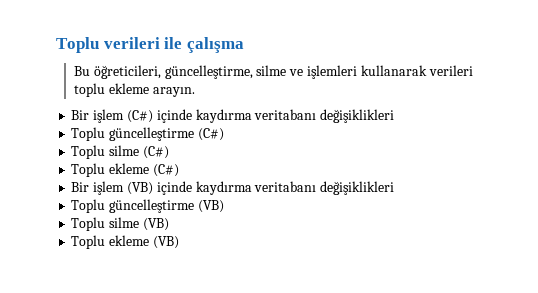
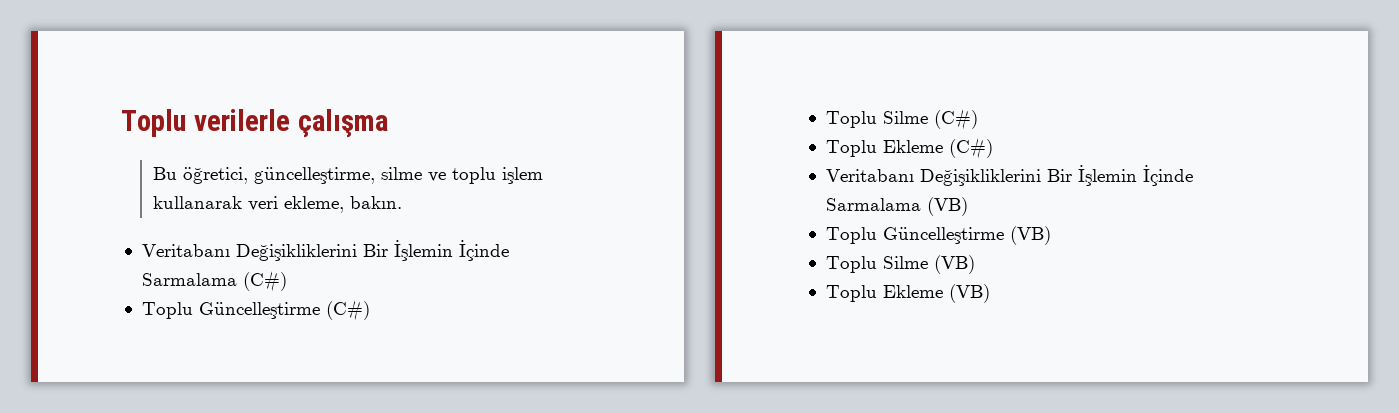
[56,37,183,53] Toplu verileri ile -> [121,109,290,137] Toplu verilerle
[93,65,161,79] öğreticileri, -> [182,167,248,184] öğretici,
[306,65,473,79] [74,83,195,97] [71,109,395,123] [71,127,224,141] [71,145,169,159] [71,163,179,177] [71,181,395,195] [71,199,224,213] [71,217,169,231] [71,235,179,249] işlemleri kullanarak verileri toplu ekleme arayın. // Bir işlem (C#) içinde kaydırma veritabanı değişiklikleri // Toplu güncelleştirme (C#) // Toplu silme (C#) // Toplu ekleme (C#) // Bir işlem (VB) içinde kaydırma veritabanı değişiklikleri // Toplu güncelleştirme (VB) // Toplu silme (VB) // Toplu ekleme (VB) -> [451,167,543,184] [152,196,402,213] [141,240,509,261] [141,271,287,292] [141,300,370,321] [825,109,978,130] [825,138,993,159] [825,165,1193,186] [825,197,968,216] [825,226,1051,245] [825,255,975,274] [825,284,990,303] toplu işlem kullanarak veri ekleme, bakın. // Veritabanı Değişikliklerini Bir İşlemin İçinde Sarmalama (C#) // Toplu Güncelleştirme (C#) // Toplu Silme (C#) // Toplu Ekleme (C#) // Veritabanı Değişikliklerini Bir İşlemin İçinde Sarmalama (VB) // Toplu Güncelleştirme (VB) // Toplu Silme (VB) // Toplu Ekleme (VB)

